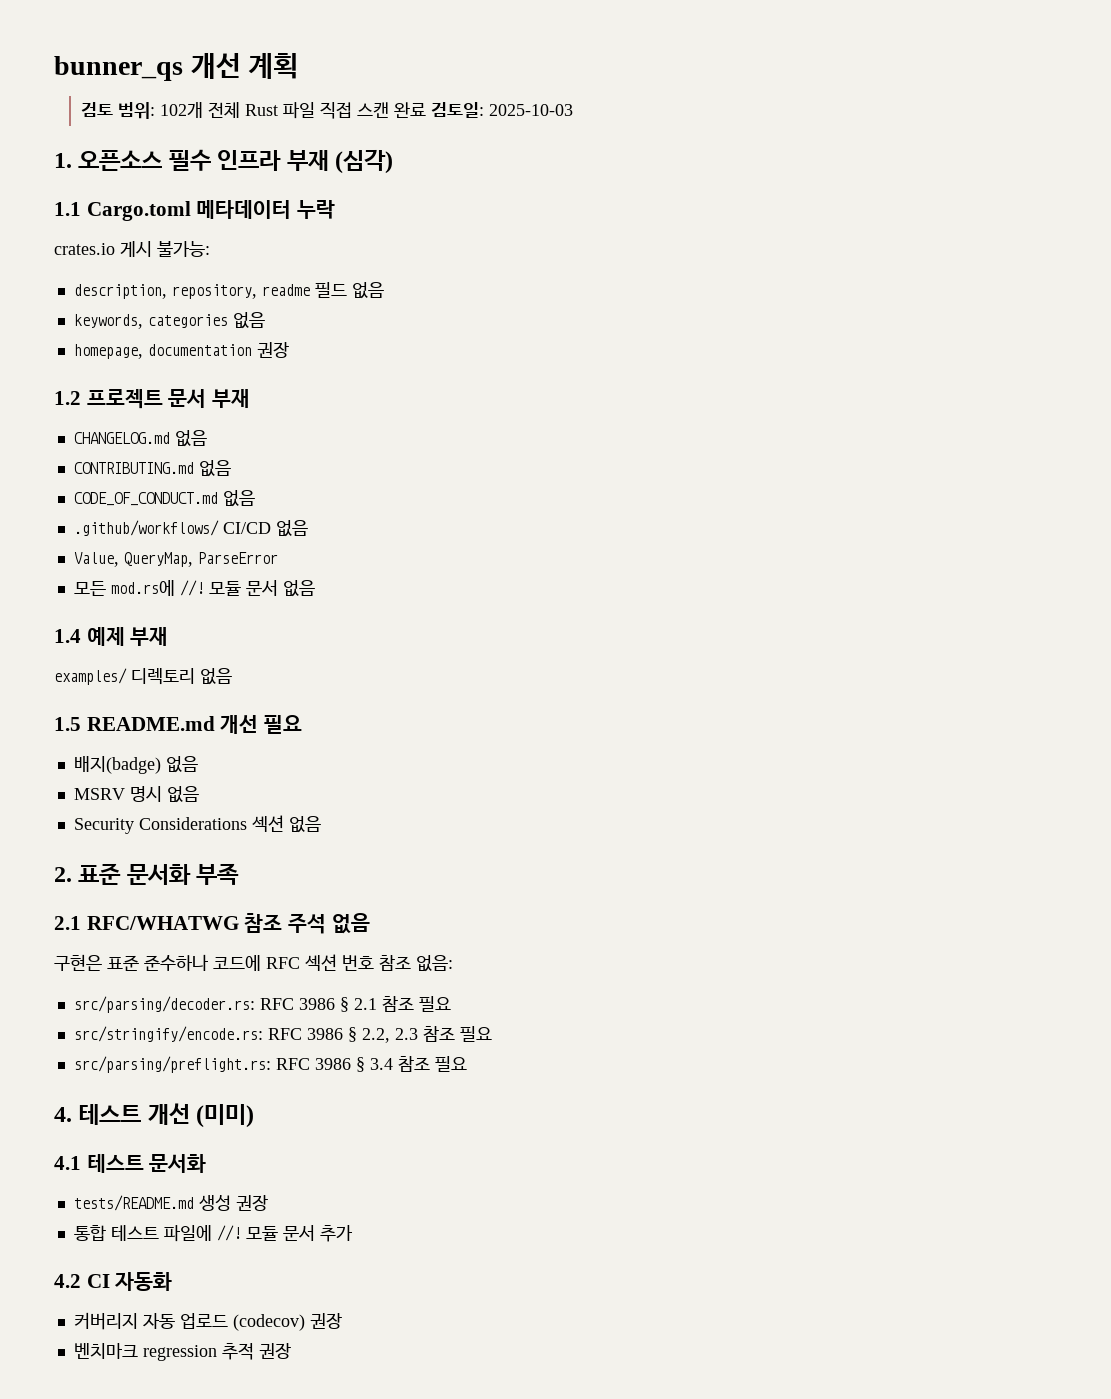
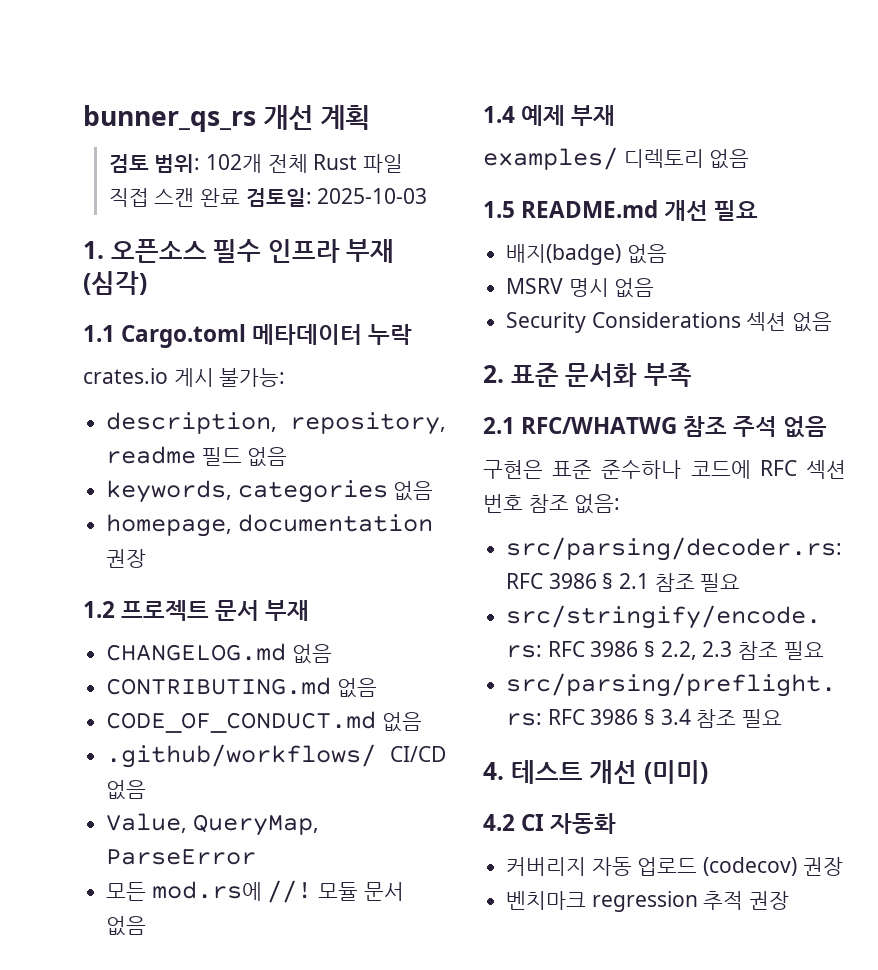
[54,56,183,81] bunner_qs -> [83,105,256,132] bunner_qs_rs
[54,1154,207,1173] [73,1195,268,1211] [73,1225,353,1242] // 4.1 테스트 문서화 // tests/README.md 생성 권장 // 통합 테스트 파일에 //! 모듈 문서 추가 -> (708, 772) none

